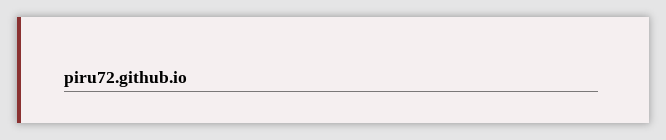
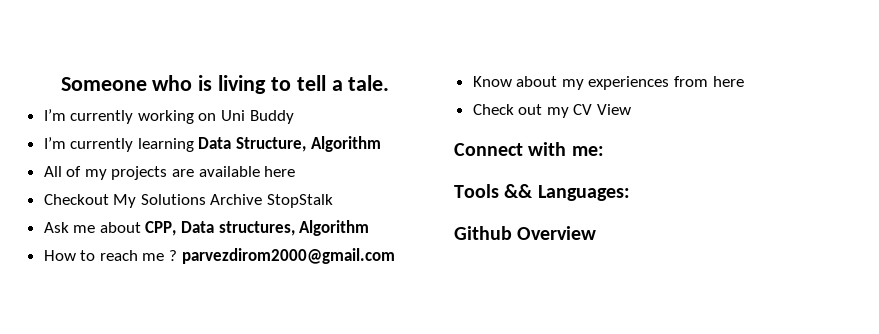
[64,71,187,87] piru72.github.io -> [60,75,390,94] [43,109,294,124] [43,136,381,152] [43,166,296,180] [43,194,334,208] [43,220,370,236] [43,248,395,264] [472,76,744,90] [472,104,632,118] [454,142,604,156] [454,184,630,201] [454,226,597,240] Someone who is living to tell a tale. // I’m currently working on Uni Buddy // I’m currently learning Data Structure, Algorithm // All of my projects are available here // Checkout My Solutions Archive StopStalk // Ask me about CPP, Data structures, Algorithm // How to reach me ? parvezdirom2000@gmail.com // Know about my experiences from here // Check out my CV View // Connect with me: // Tools && Languages: // Github Overview

